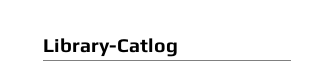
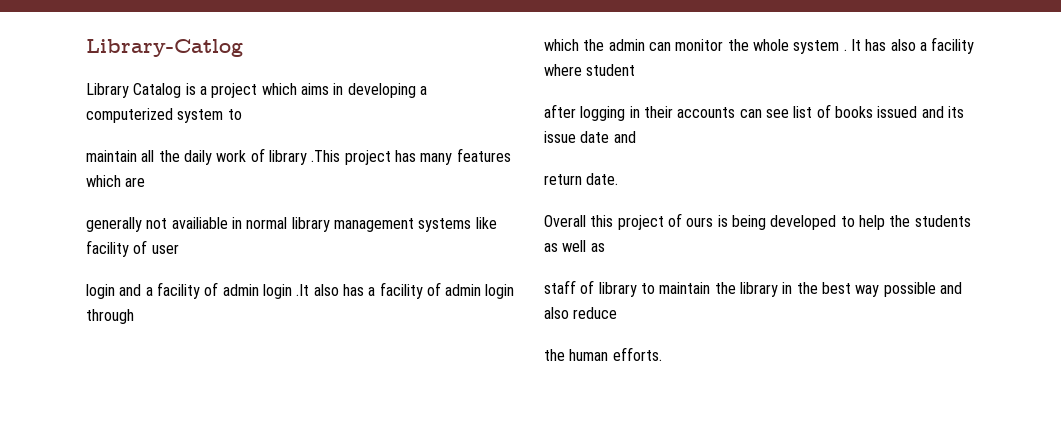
(178, 47) none -> [86,83,427,98] [86,108,242,123] [86,148,511,165] [86,175,146,187] [86,217,497,232] [86,240,179,257] [86,282,515,299] [86,309,134,324] [544,37,975,54] [544,64,636,76] [544,104,964,121] [544,131,636,143] [544,173,619,185] [544,213,971,230] [544,240,605,252] [544,280,962,297] [544,307,618,319] [544,347,662,361] // Library Catalog is a project which aims in developing a computerized system to // maintain all the daily work of library .This project has many features which are // generally not availiable in normal library management systems like facility of user // login and a facility of admin login .It also has a facility of admin login through // which the admin can monitor the whole system . It has also a facility where student // after logging in their accounts can see list of books issued and its issue date and // return date. // Overall this project of ours is being developed to help the students as well as // staff of library to maintain the library in the best way possible and also reduce // the human efforts.

